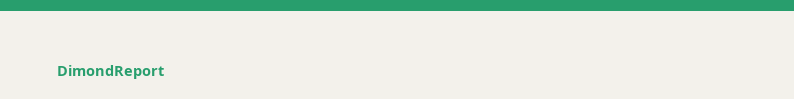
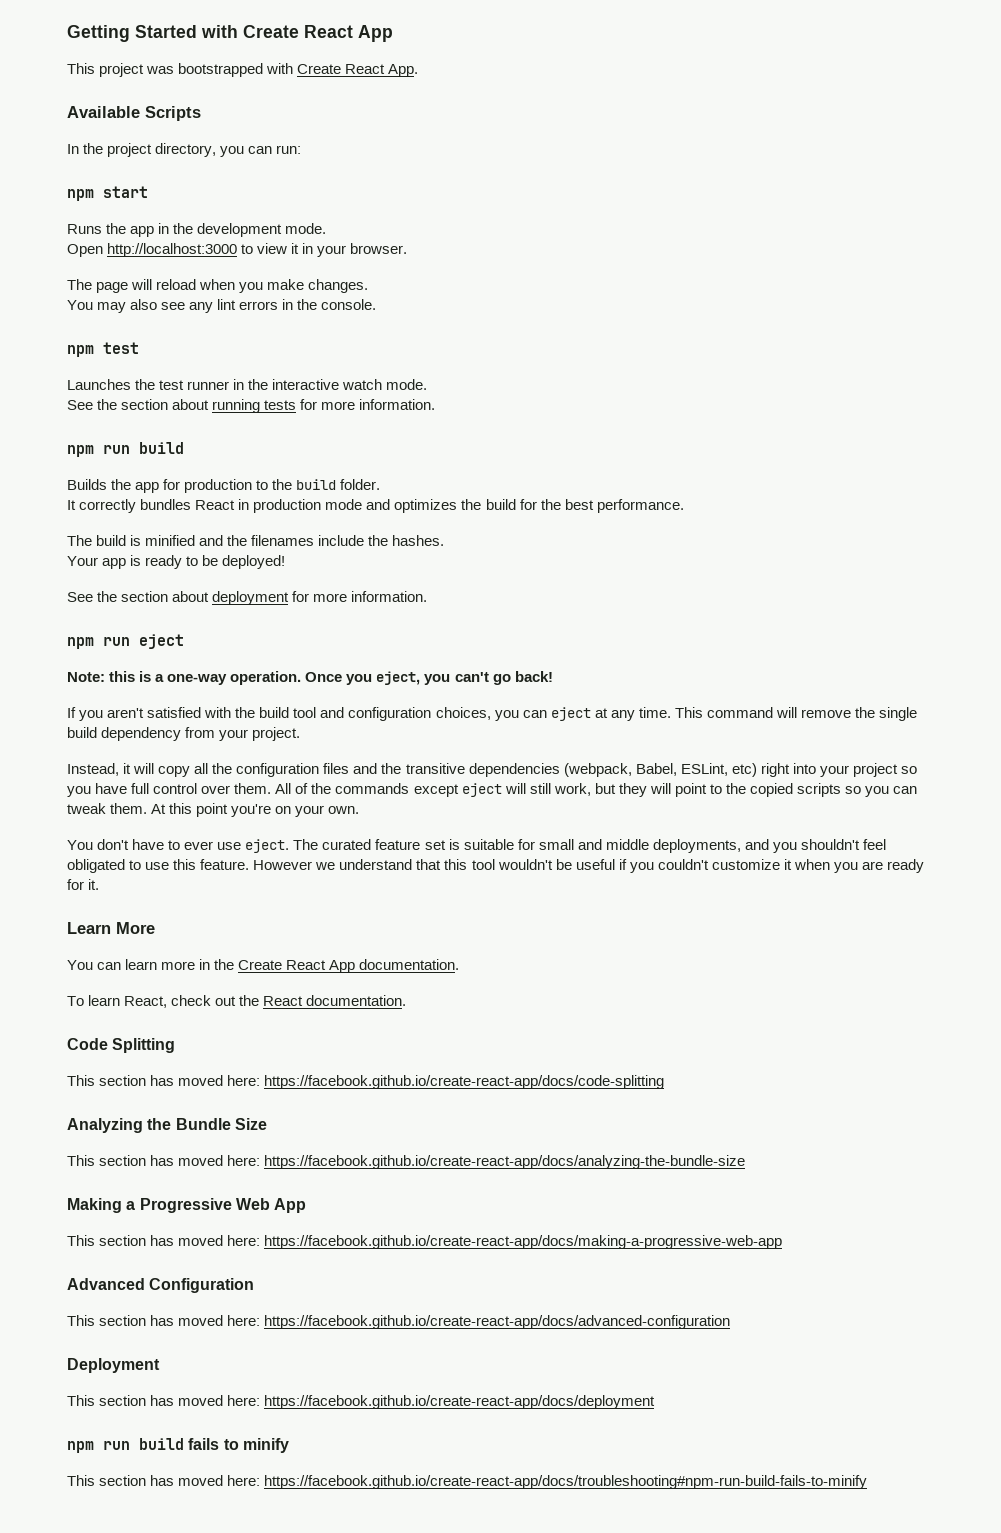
[57,65,164,79] DimondReport -> [67,25,393,42] [67,63,419,77] [67,106,201,121] [67,143,302,157] [67,186,148,201] [67,223,327,237] [67,243,408,257] [67,279,369,293] [67,299,377,313] [67,342,139,357] [67,379,428,390] [67,399,436,413] [67,442,184,457] [67,479,381,493] [67,499,684,513] [67,535,445,546] [67,555,286,569] [67,591,428,605] [67,634,184,649] [67,671,553,685] [67,707,918,721] [67,727,301,741] [67,763,917,777] [67,783,918,797] [67,803,360,817] [67,839,887,853] [67,859,925,873] [67,879,100,890] [67,922,155,934] [67,959,460,973] [67,995,407,1008] [67,1038,176,1053] [67,1075,665,1089] [67,1118,267,1133] [67,1155,746,1169] [67,1198,307,1213] [67,1235,783,1249] [67,1278,255,1293] [67,1315,731,1329] [67,1358,160,1373] [67,1395,656,1409] [67,1438,289,1453] [67,1475,868,1489] Getting Started with Create React App // This project was bootstrapped with Create React App. // Available Scripts // In the project directory, you can run: // npm start // Runs the app in the development mode. // Open http://localhost:3000 to view it in your browser. // The page will reload when you make changes. // You may also see any lint errors in the console. // npm test // Launches the test runner in the interactive watch mode. // See the section about running tests for more information. // npm run build // Builds the app for production to the build folder. // It correctly bundles React in production mode and optimizes the build for the best performance. // The build is minified and the filenames include the hashes. // Your app is ready to be deployed! // See the section about deployment for more information. // npm run eject // Note: this is a one-way operation. Once you eject, you can't go back! // If you aren't satisfied with the build tool and configuration choices, you can eject at any time. This command will remove the single build dependency from your project. // Instead, it will copy all the configuration files and the transitive dependencies (webpack, Babel, ESLint, etc) right into your project so you have full control over them. All of the commands except eject will still work, but they will point to the copied scripts so you can tweak them. At this point you're on your own. // You don't have to ever use eject. The curated feature set is suitable for small and middle deployments, and you shouldn't feel obligated to use this feature. However we understand that this tool wouldn't be useful if you couldn't customize it when you are ready for it. // Learn More // You can learn more in the Create React App documentation. // To learn React, check out the React documentation. // Code Splitting // This section has moved here: https://facebook.github.io/create-react-app/docs/code-splitting // Analyzing the Bundle Size // This section has moved here: https://facebook.github.io/create-react-app/docs/analyzing-the-bundle-size // Making a Progressive Web App // This section has moved here: https://facebook.github.io/create-react-app/docs/making-a-progressive-web-app // Advanced Configuration // This section has moved here: https://facebook.github.io/create-react-app/docs/advanced-configuration // Deployment // This section has moved here: https://facebook.github.io/create-react-app/docs/deployment // npm run build fails to minify // This section has moved here: https://facebook.github.io/create-react-app/docs/troubleshooting#npm-run-build-fails-to-minify

